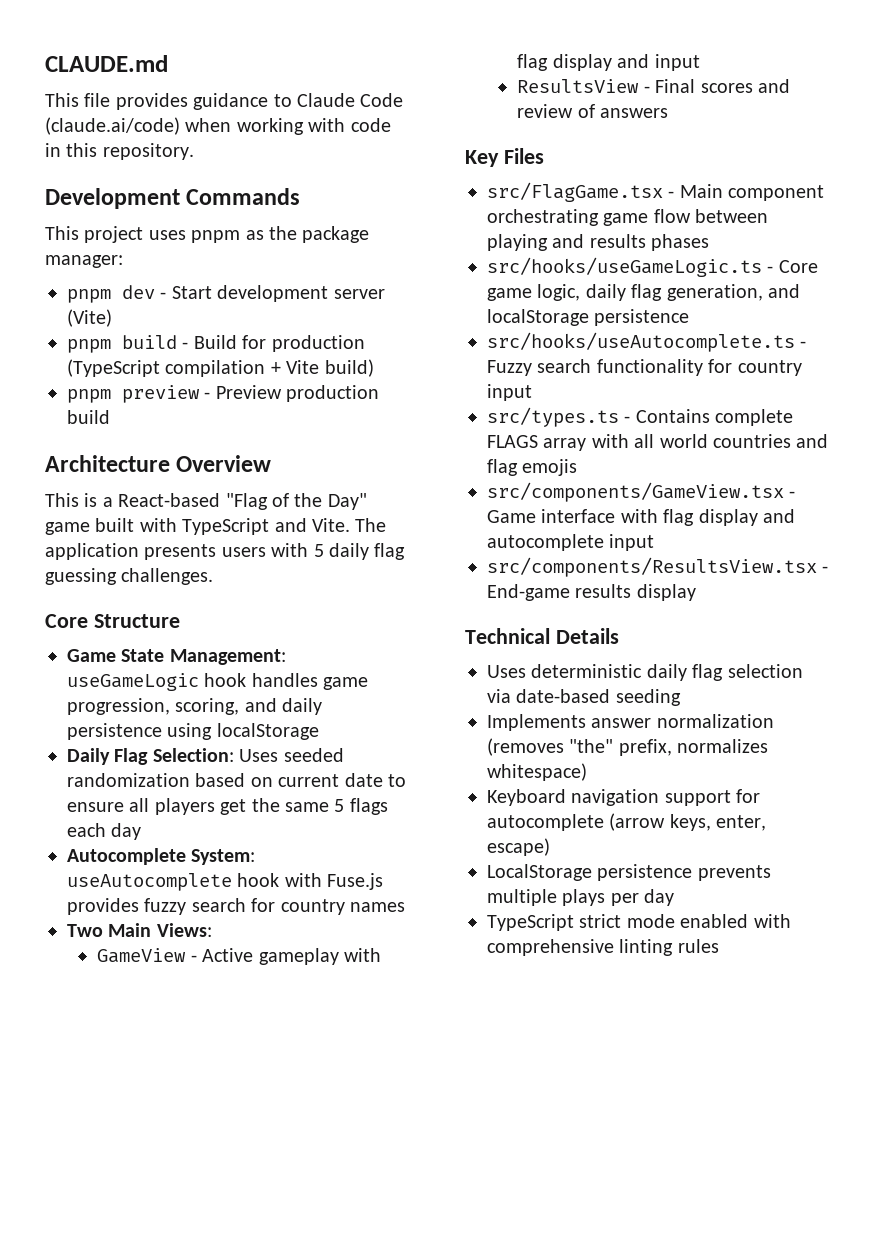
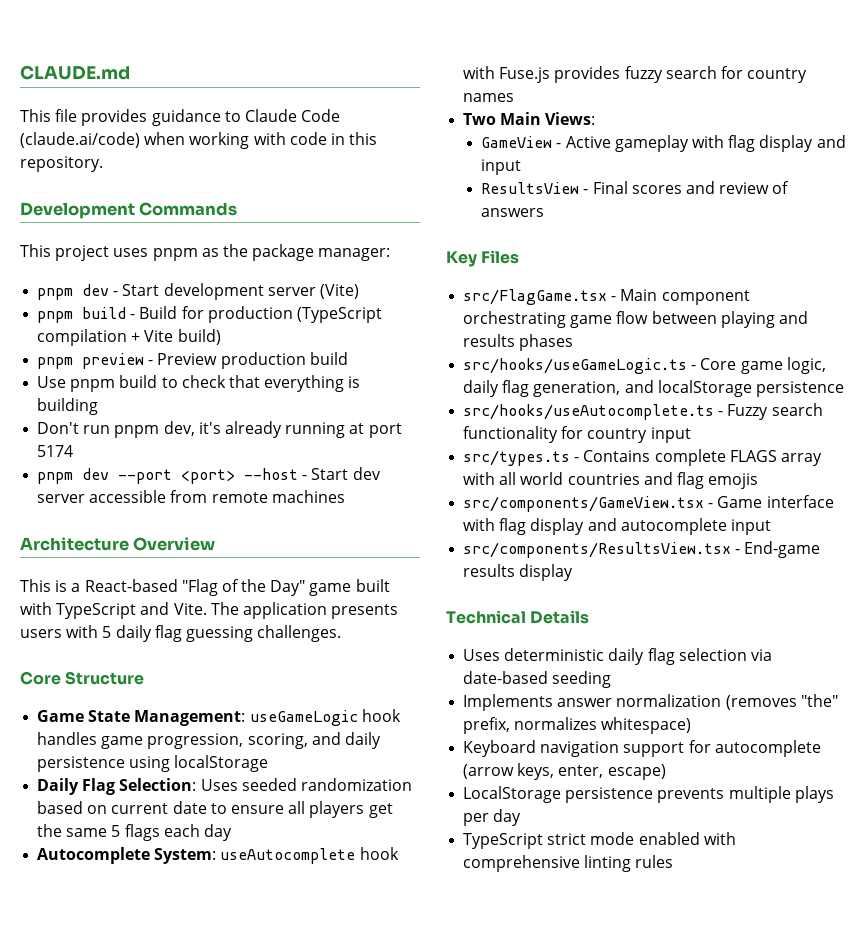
(110, 417) none -> [37,375,361,392] [37,398,99,415] [37,421,402,438] [37,445,74,457] [37,467,381,484] [37,490,345,503] // Use pnpm build to check that everything is building // Don't run pnpm dev, it's already running at port 5174 // pnpm dev --port <port> --host - Start dev server accessible from remote machines

